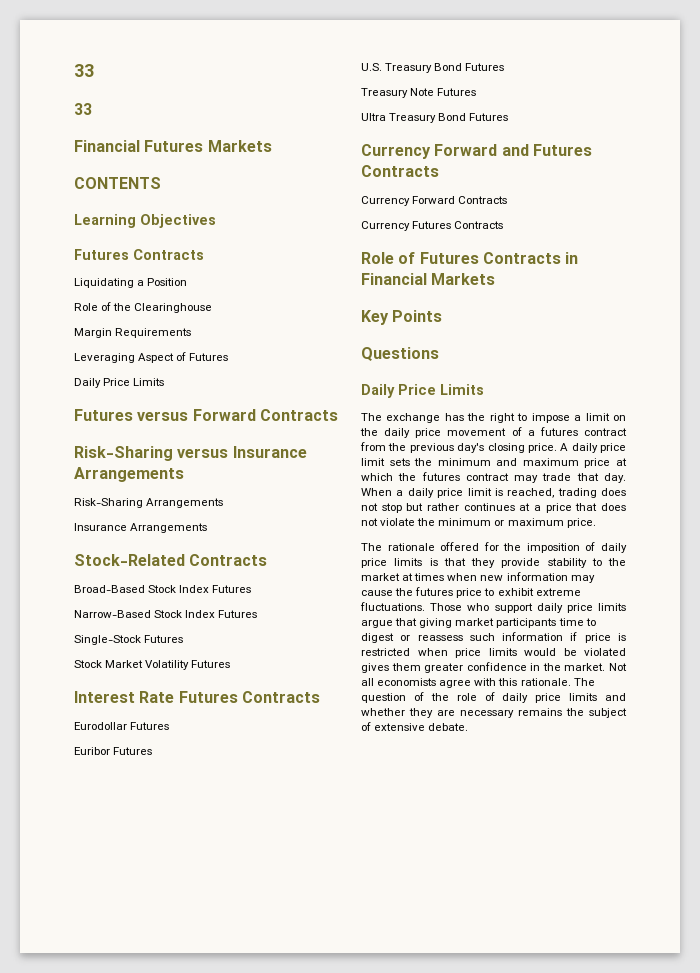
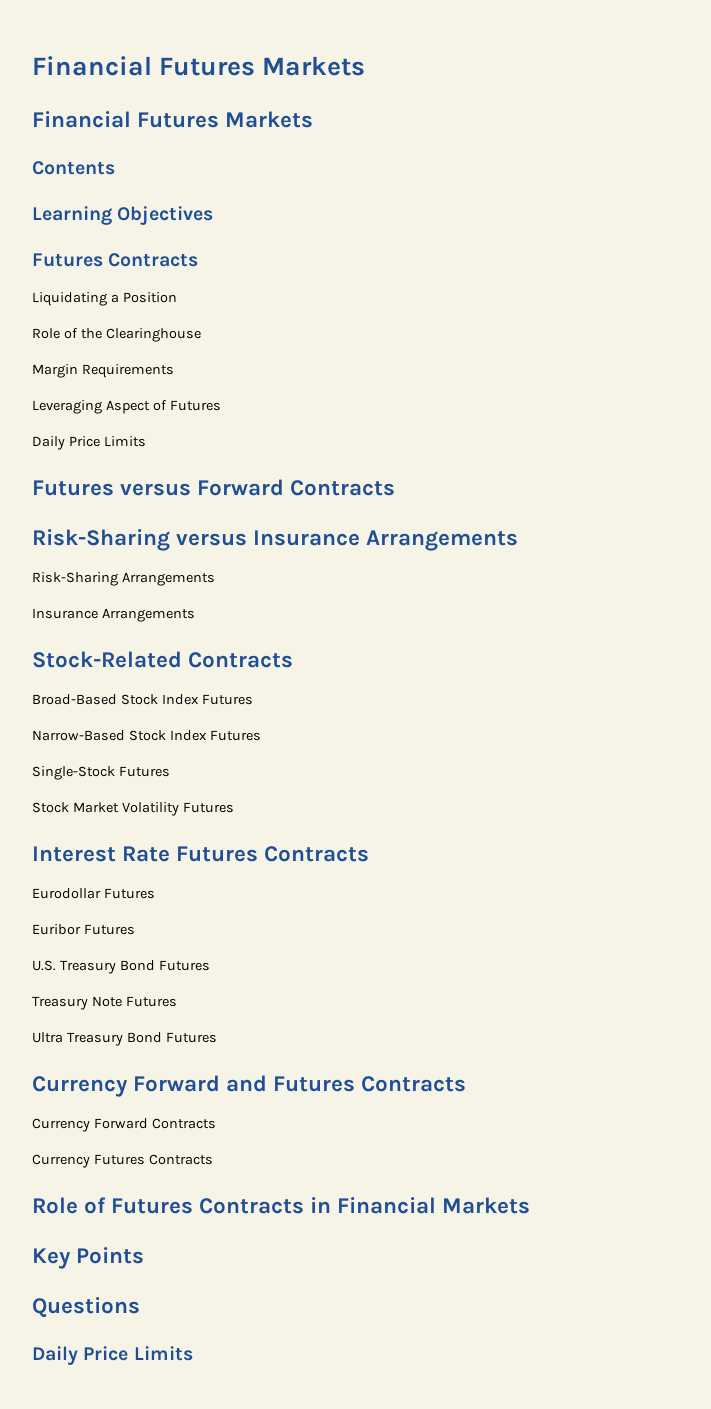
[74,64,94,77] [74,103,92,115] [74,140,272,152] [74,177,161,189] 33 // 33 // Financial Futures Markets // CONTENTS -> [32,56,366,76] [32,111,314,128] [32,161,115,175] Financial Futures Markets // Financial Futures Markets // Contents
[361,413,626,423] [360,427,627,438] [360,442,626,453] [361,458,627,468] [361,472,626,483] [361,488,626,498] [361,503,626,513] [361,518,596,528] [361,542,627,553] [361,558,626,568] [361,572,595,583] [361,587,581,598] [360,602,626,613] [361,618,596,628] [361,632,626,643] [361,648,626,658] [361,662,627,673] [361,678,595,688] [361,692,626,703] [361,708,627,718] [361,722,469,731] // The exchange has the right to impose a limit on the daily price movement of a futures contract from the previous day's closing price. A daily price limit sets the minimum and maximum price at which the futures contract may trade that day. When a daily price limit is reached, trading does not stop but rather continues at a price that does not violate the minimum or maximum price. // The rationale offered for the imposition of daily price limits is that they provide stability to the market at times when new information may cause the futures price to exhibit extreme fluctuations. Those who support daily price limits argue that giving market participants time to digest or reassess such information if price is restricted when price limits would be violated gives them greater confidence in the market. Not all economists agree with this rationale. The question of the role of daily price limits and whether they are necessary remains the subject of extensive debate. -> (193, 1353) none

